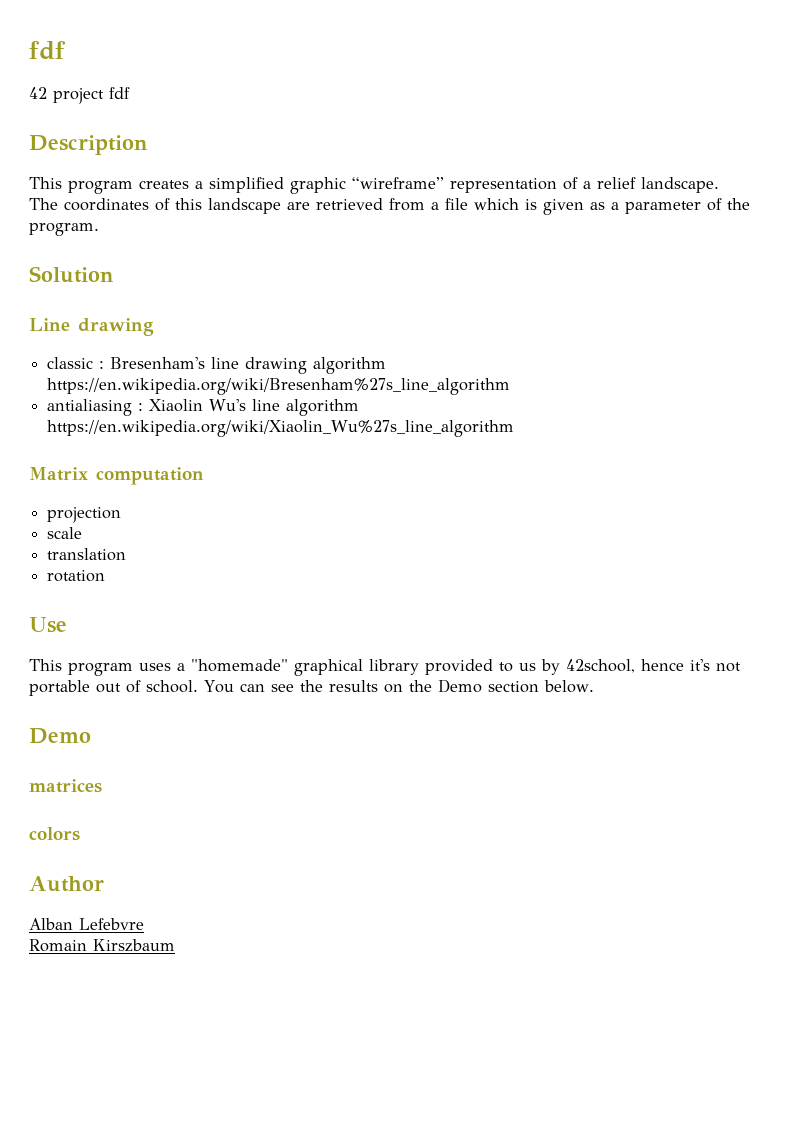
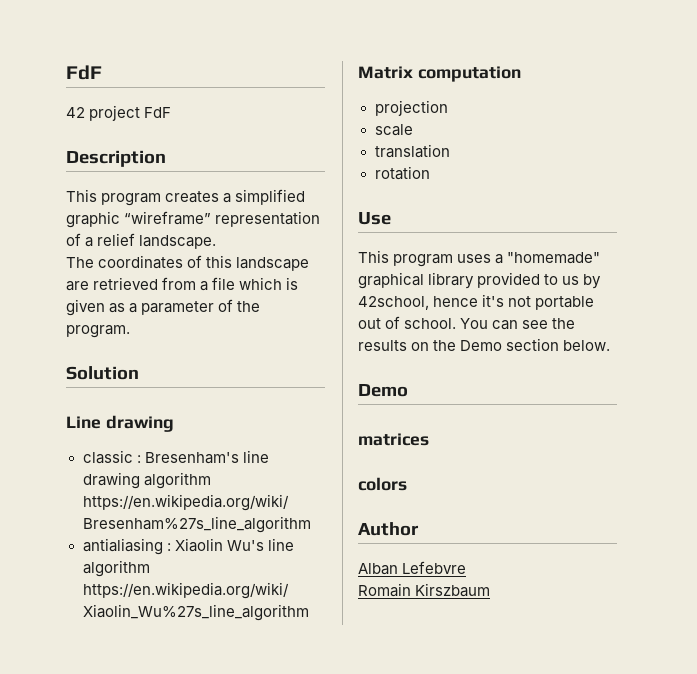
[29,41,66,60] fdf -> [66,65,102,80] FdF
[109,87,130,99] fdf -> [144,107,172,118] FdF

